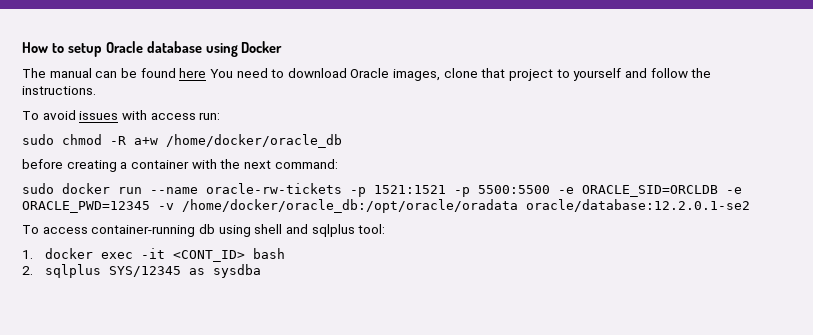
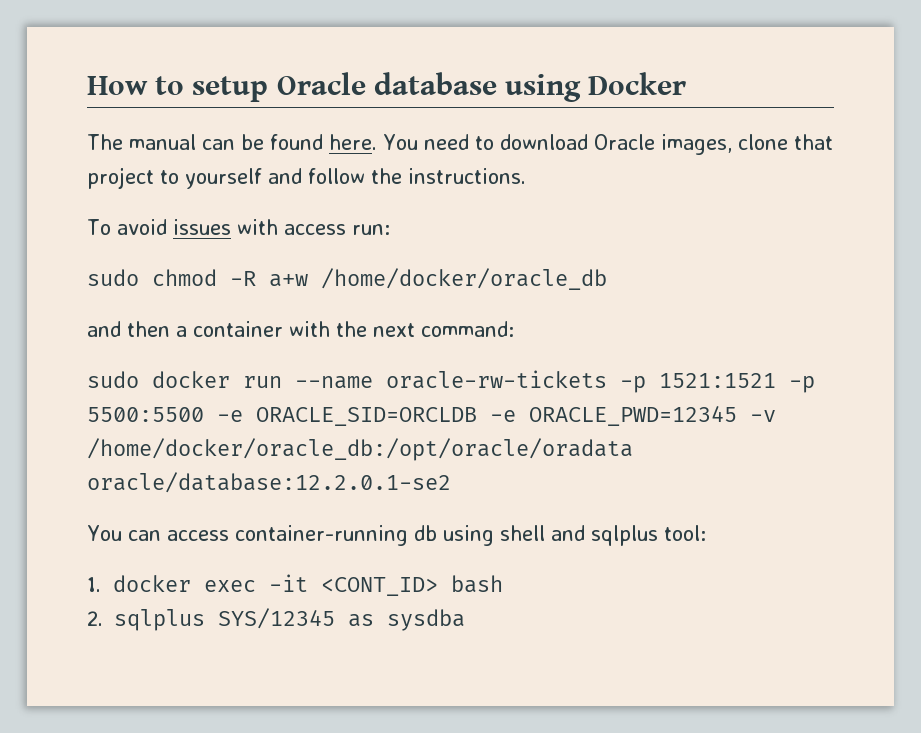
[179,68,207,78] here -> [329,134,377,150] here.
[22,159,117,172] before creating -> [87,321,170,337] and then
[22,225,39,234] To -> [87,525,161,541] You can

